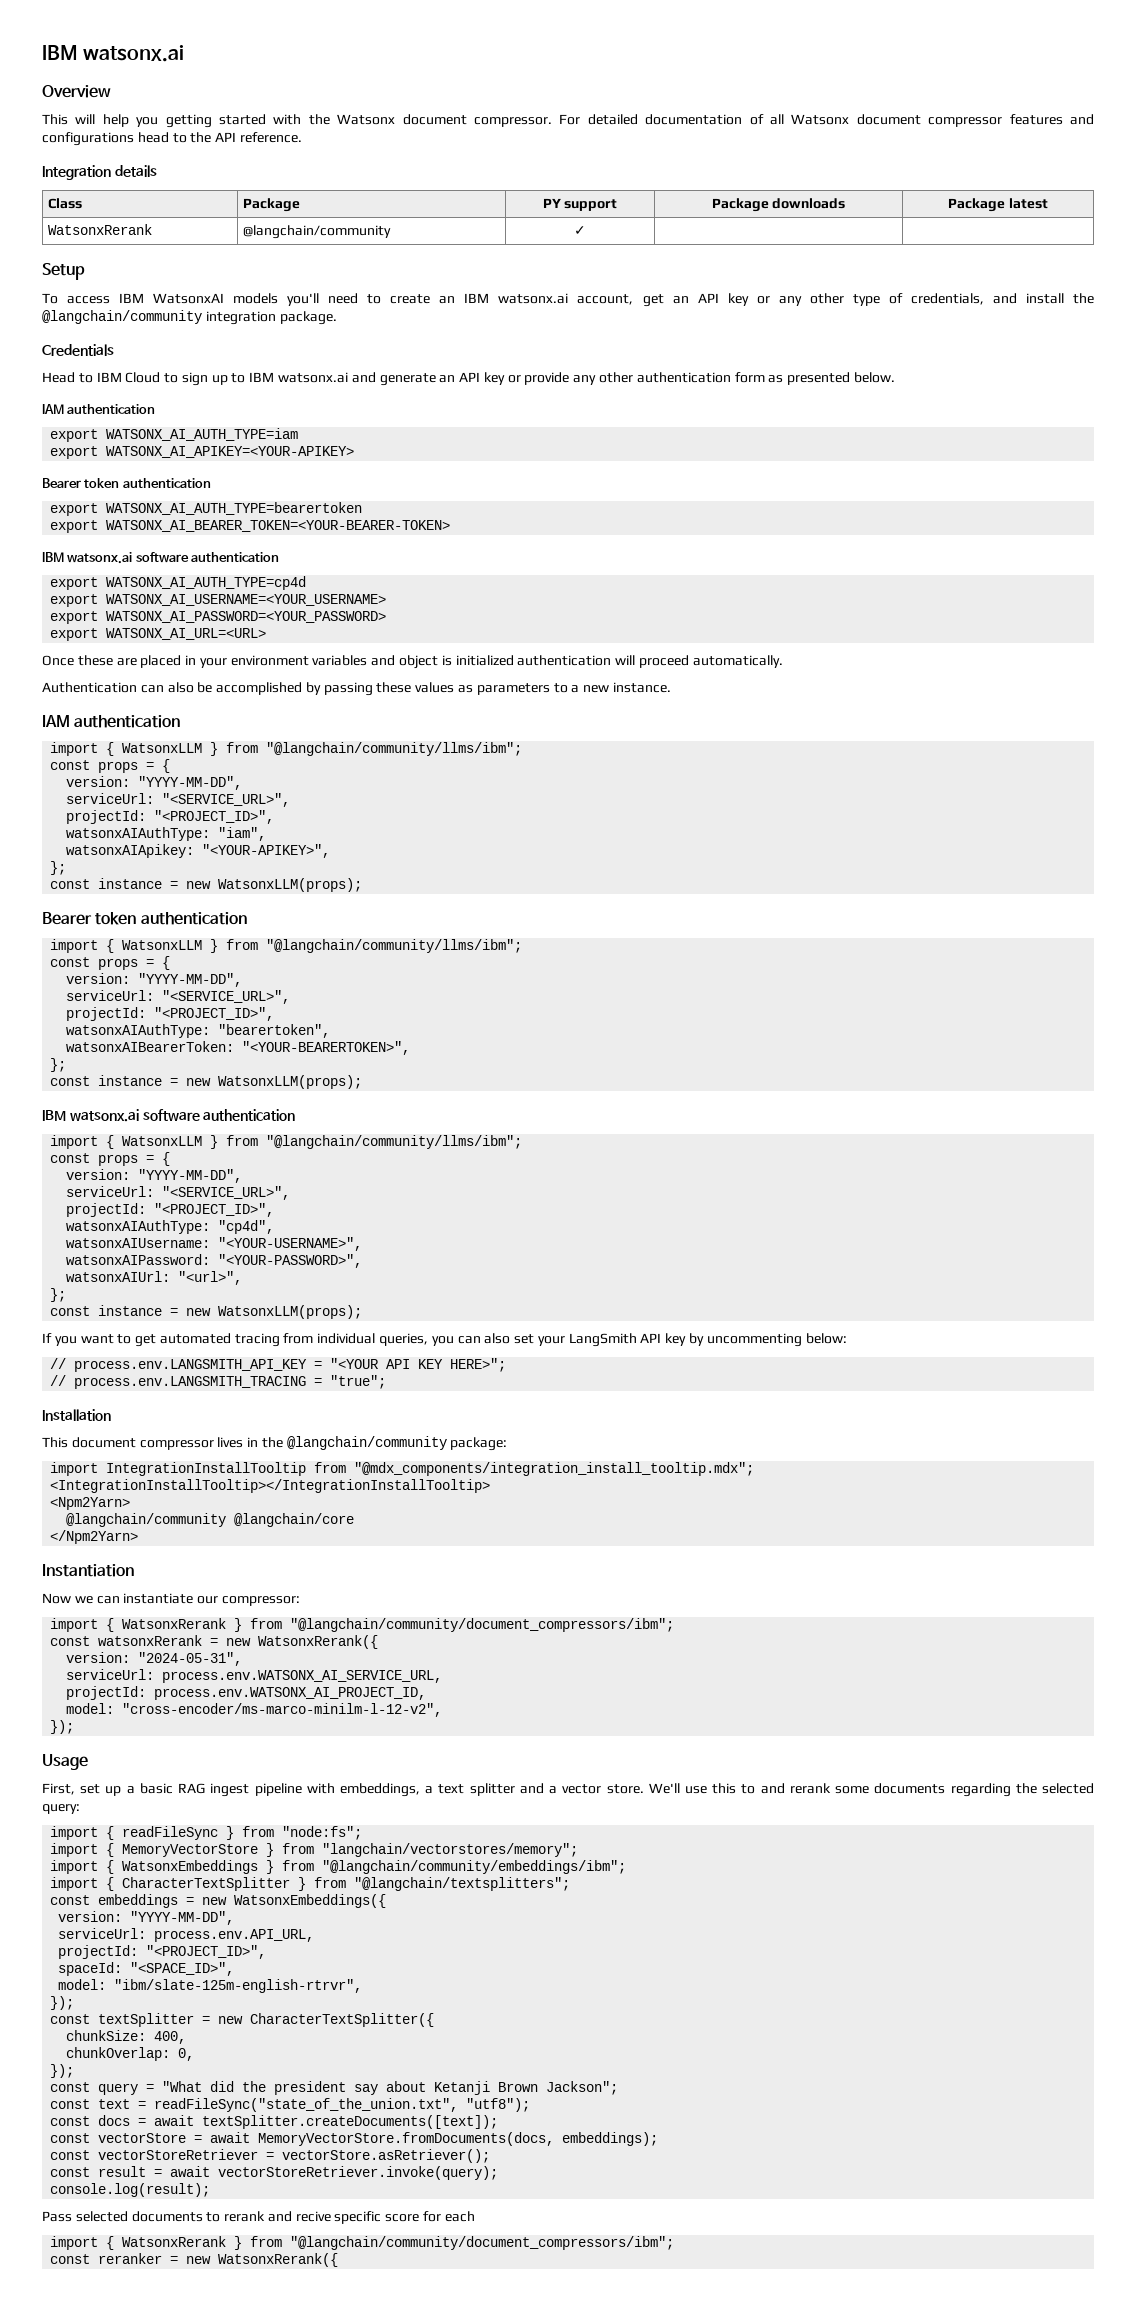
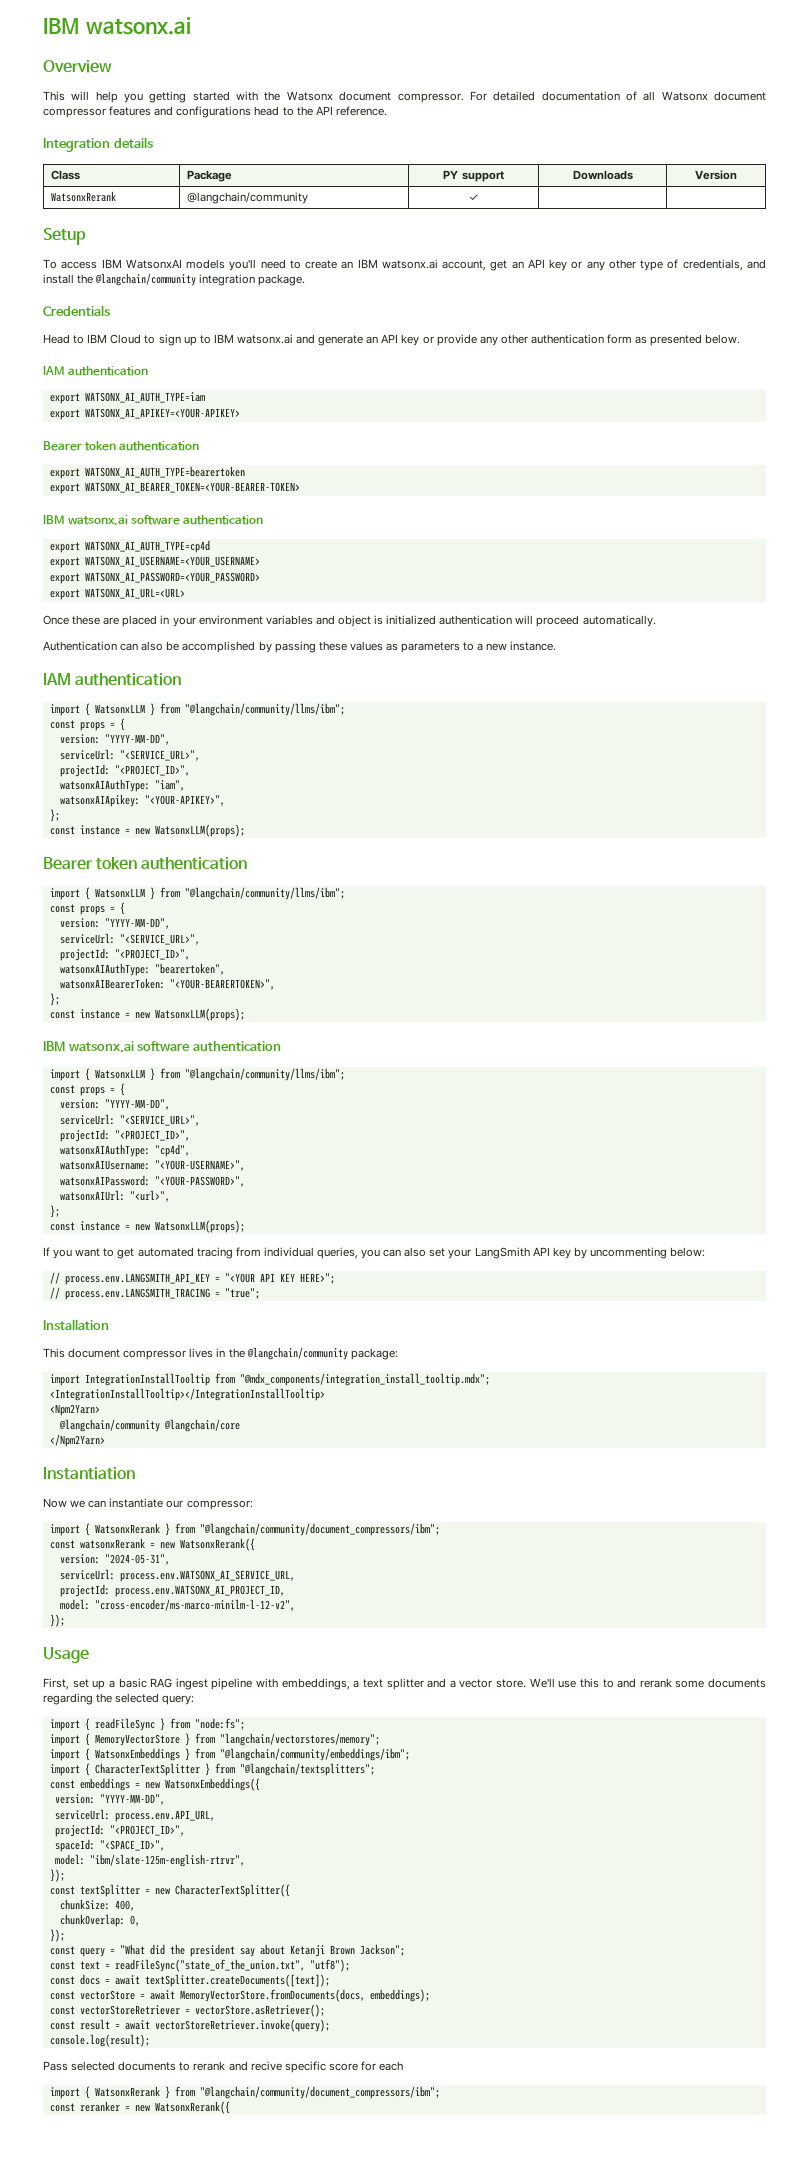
[711,198,846,212] [948,198,1048,212] Package downloads | Package latest -> [572,170,633,180] [695,170,737,180] Downloads | Version

